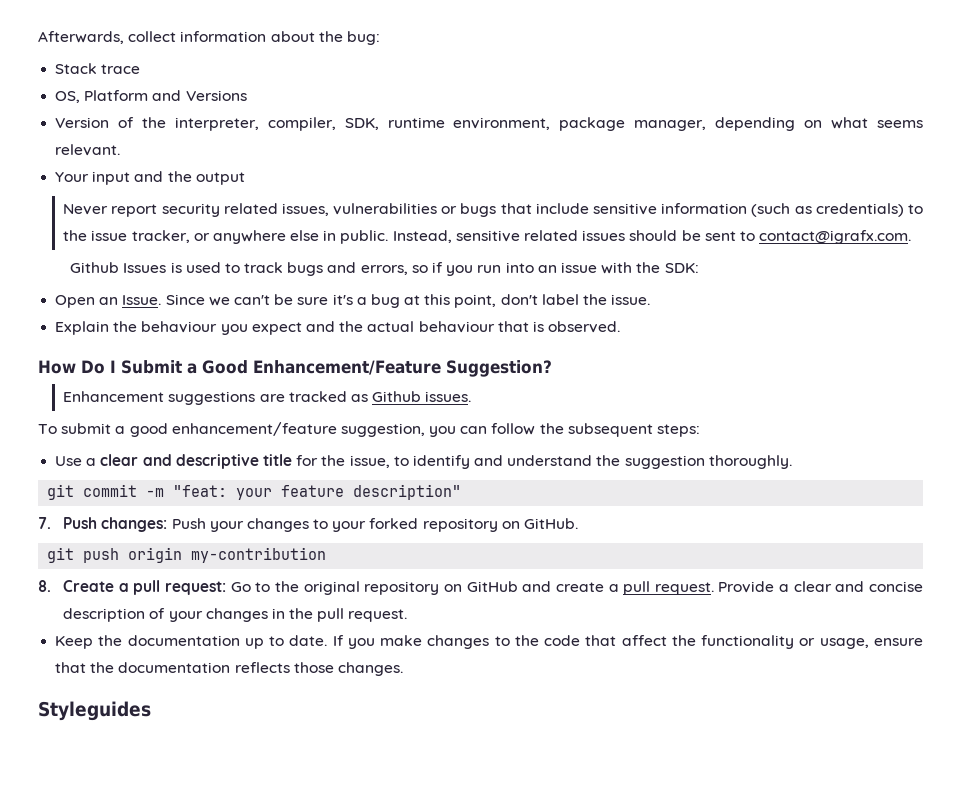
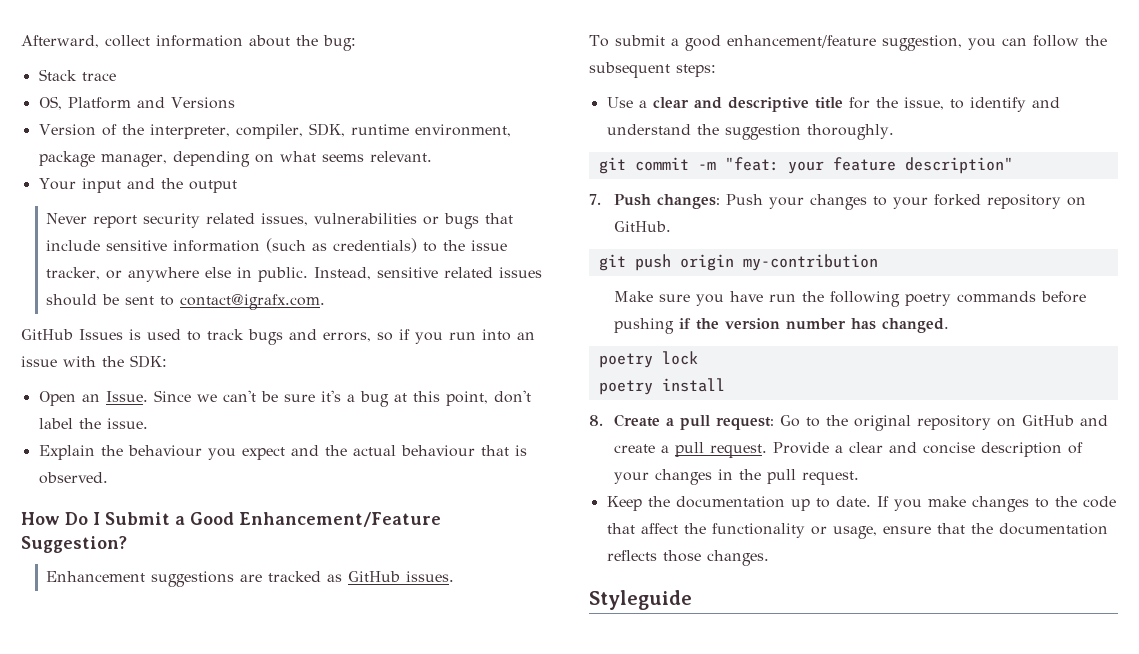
[38,31,124,44] Afterwards, -> [21,35,99,48] Afterward,
[70,262,120,273] Github -> [21,329,73,340] GitHub
[372,391,422,402] Github -> [348,571,401,582] GitHub
(327, 555) none -> [614,291,1087,307] [614,318,950,334] [598,351,698,368] [598,378,725,395] // Make sure you have run the following poetry commands before pushing if the version number has changed. // poetry lock // poetry install
[38,701,151,721] Styleguides -> [589,590,692,610] Styleguide

